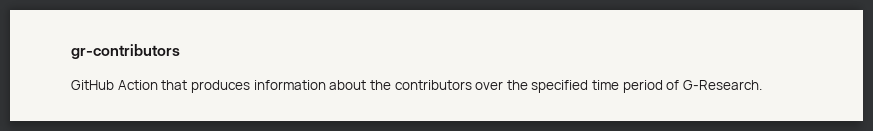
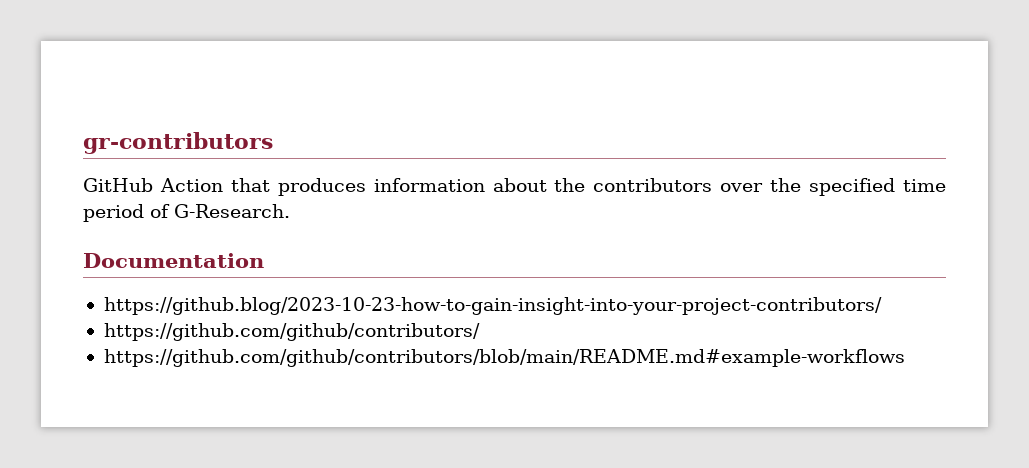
(763, 85) none -> [83,253,264,268] [103,297,882,315] [103,323,480,341] [103,349,905,367] // Documentation // https://github.blog/2023-10-23-how-to-gain-insight-into-your-project-contributors/ // https://github.com/github/contributors/ // https://github.com/github/contributors/blob/main/README.md#example-workflows

